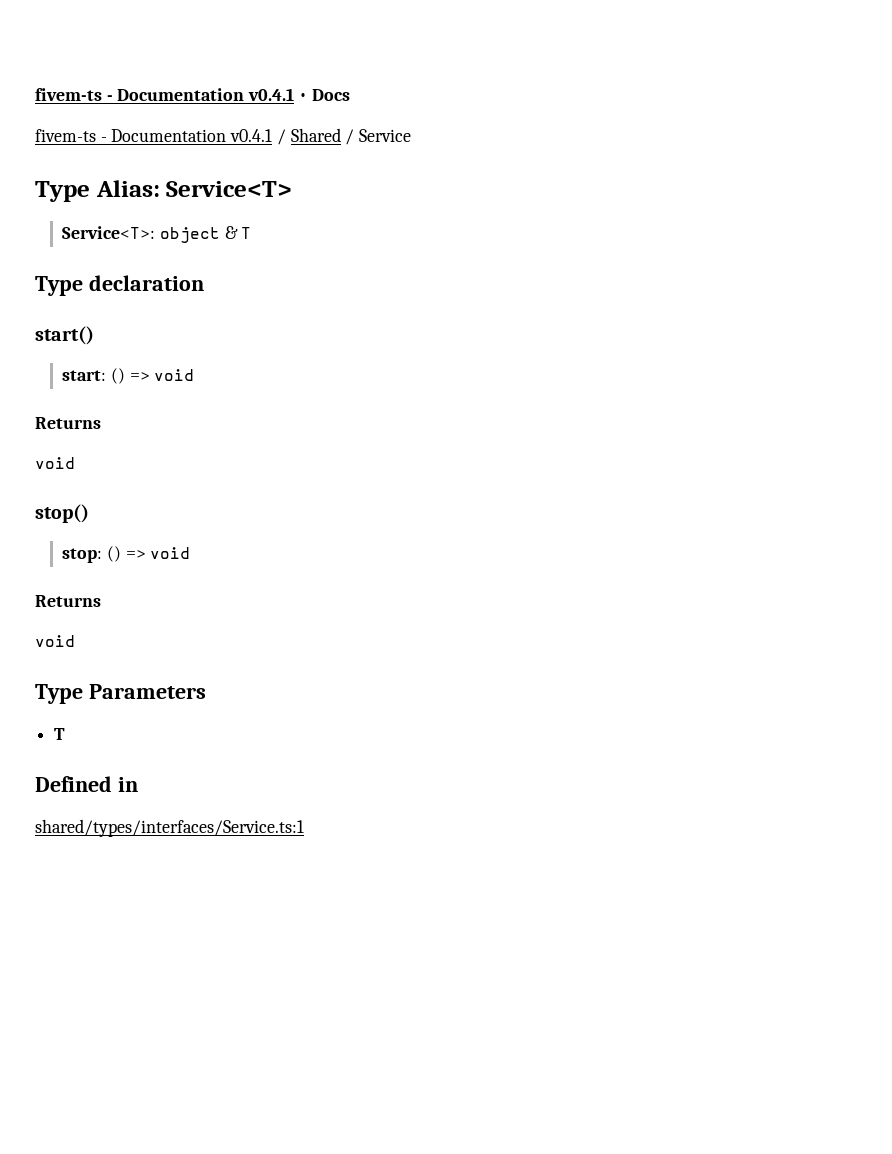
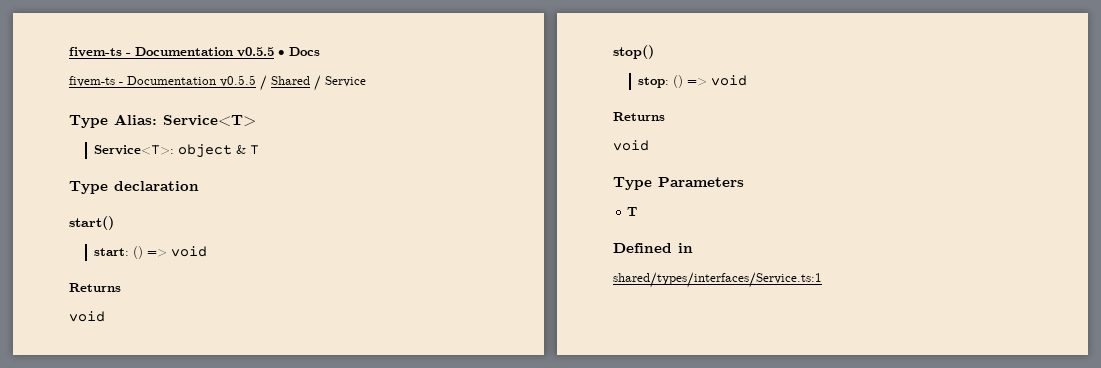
[35,88,295,101] fivem-ts - Documentation v0.4.1 -> [69,47,274,57] fivem-ts - Documentation v0.5.5
[230,129,273,142] v0.4.1 -> [220,75,256,87] v0.5.5

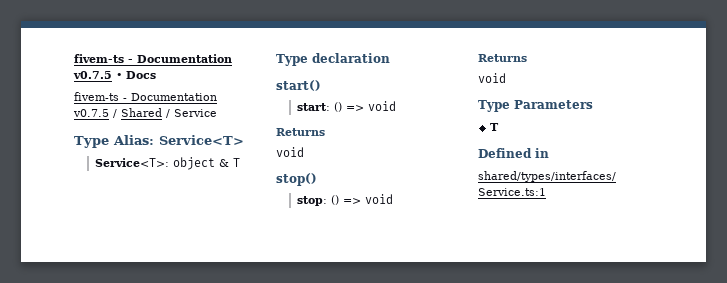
[69,47,274,57] fivem-ts - Documentation v0.5.5 -> [74,54,232,63] [73,71,112,79] fivem-ts - Documentation v0.7.5
[220,75,256,87] v0.5.5 -> [73,109,109,117] v0.7.5

